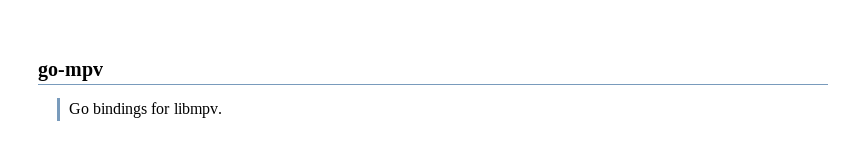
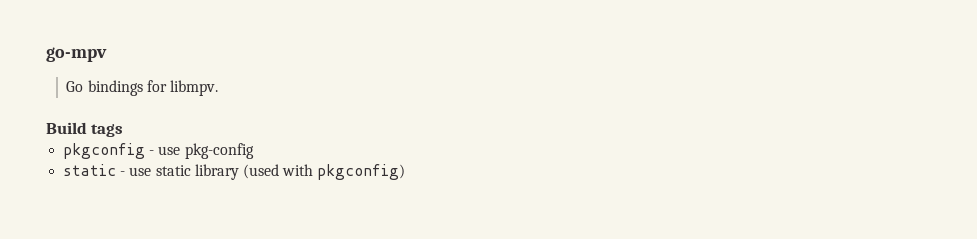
(222, 110) none -> [46,122,124,137] [63,143,254,159] [63,164,406,180] // Build tags // pkgconfig - use pkg-config // static - use static library (used with pkgconfig)

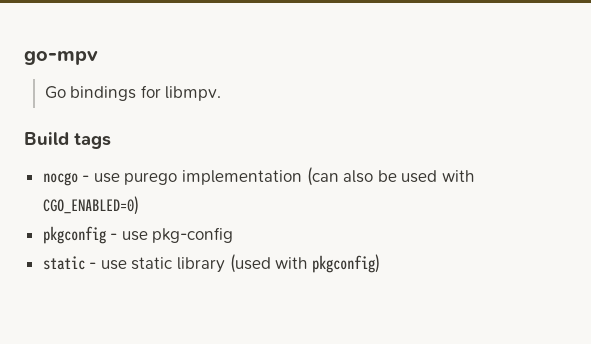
(124, 130) none -> [42,167,475,186] [42,196,139,215] // nocgo - use purego implementation (can also be used with CGO_ENABLED=0)

